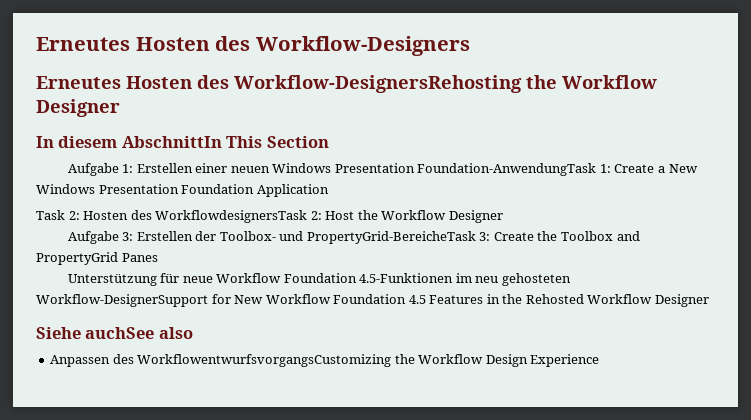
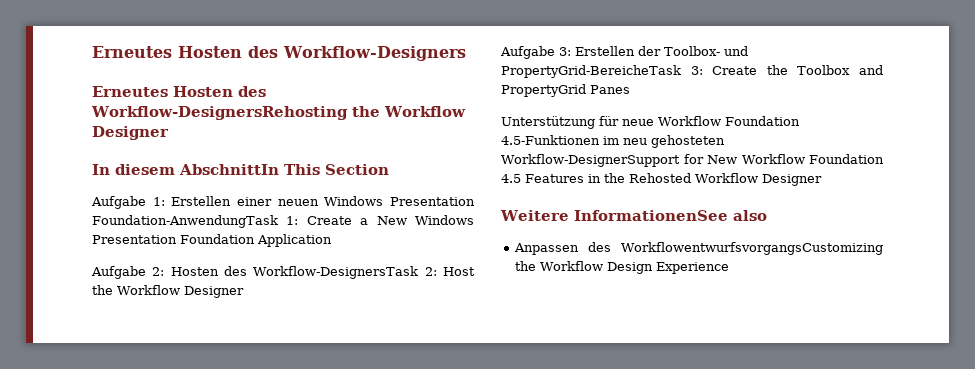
[36,210,65,220] Task -> [91,266,146,279] Aufgabe
[155,210,308,223] WorkflowdesignersTask -> [253,266,419,279] Workflow-DesignersTask
[36,327,155,339] Siehe auchSee -> [500,210,728,221] Weitere InformationenSee

